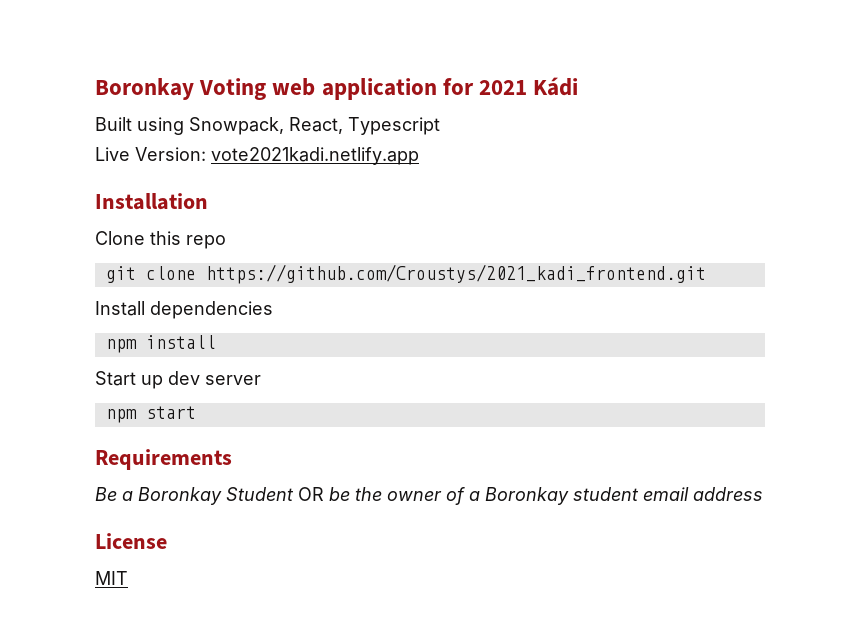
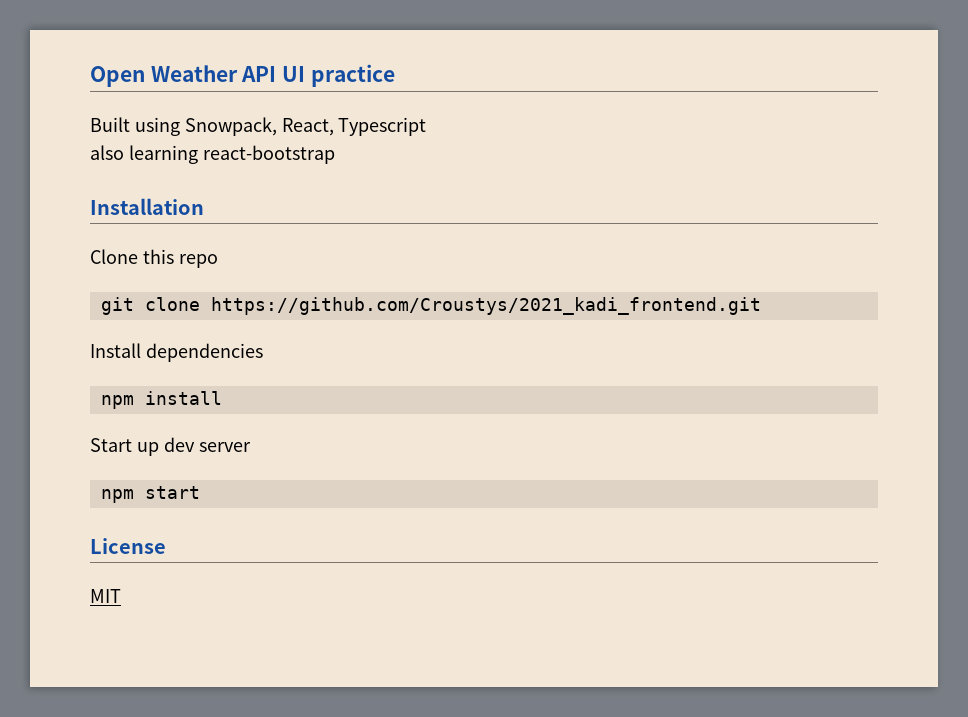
[95,77,579,100] Boronkay Voting web application for 2021 Kádi -> [90,64,395,87] Open Weather API UI practice
[95,147,419,165] Live Version: vote2021kadi.netlify.app -> [90,145,335,164] also learning react-bootstrap
[95,449,232,470] [95,487,763,505] // Requirements // Be a Boronkay Student OR be the owner of a Boronkay student email address -> (200, 492) none

